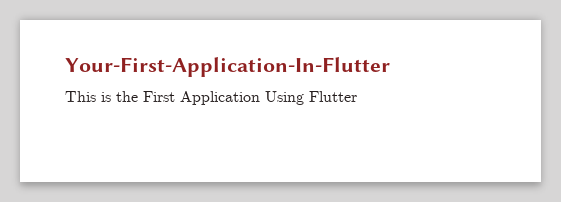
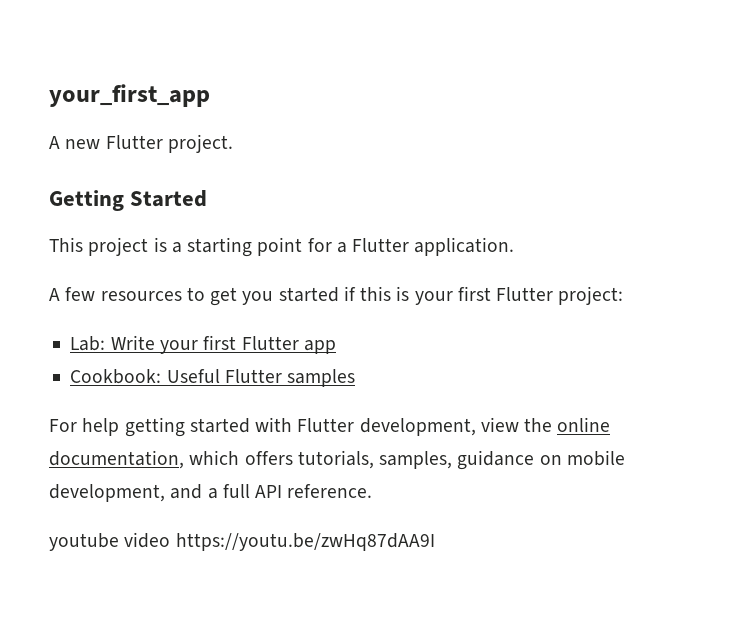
[65,57,390,77] [65,91,357,105] Your-First-Application-In-Flutter // This is the First Application Using Flutter -> [49,84,210,107] [49,134,233,153] [49,190,208,211] [49,237,515,257] [49,286,624,306] [70,335,336,354] [70,369,356,387] [49,417,611,437] [49,450,625,470] [49,484,373,502] [49,532,435,551] your_first_app // A new Flutter project. // Getting Started // This project is a starting point for a Flutter application. // A few resources to get you started if this is your first Flutter project: // Lab: Write your first Flutter app // Cookbook: Useful Flutter samples // For help getting started with Flutter development, view the online documentation, which offers tutorials, samples, guidance on mobile development, and a full API reference. // youtube video https://youtu.be/zwHq87dAA9I

